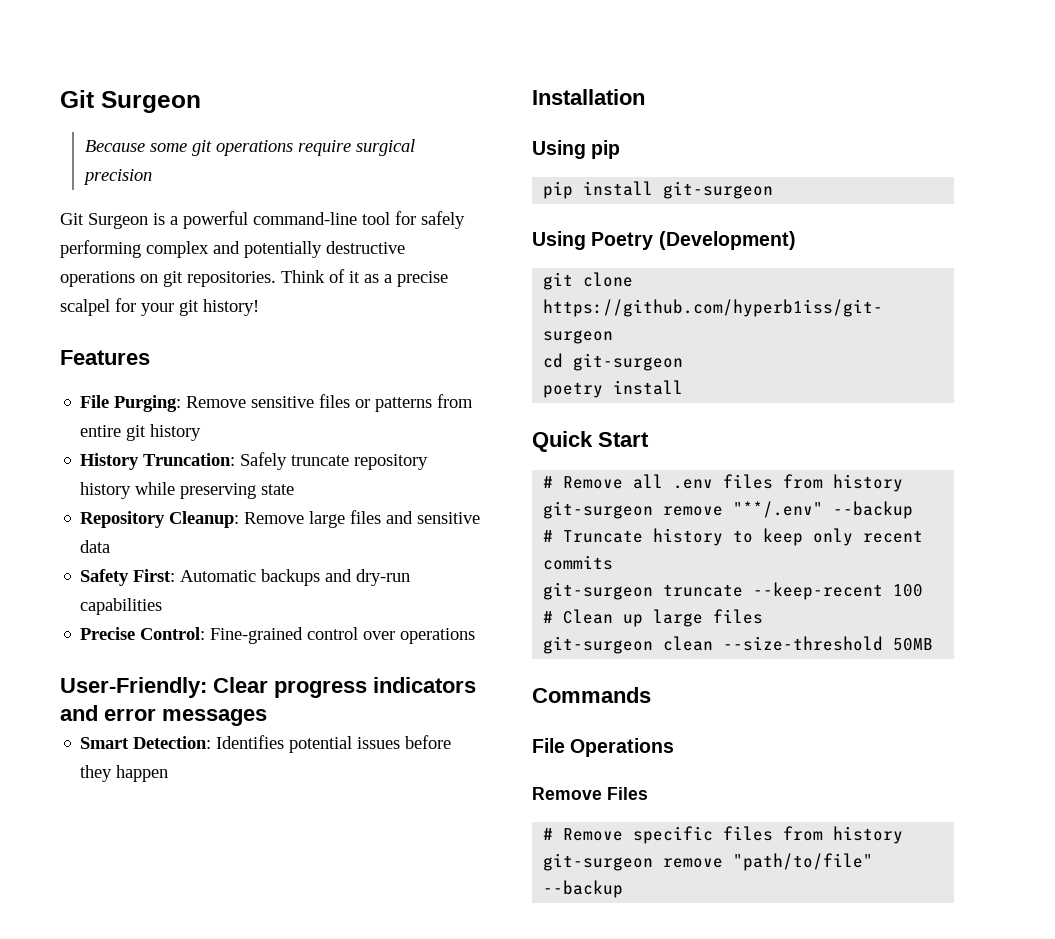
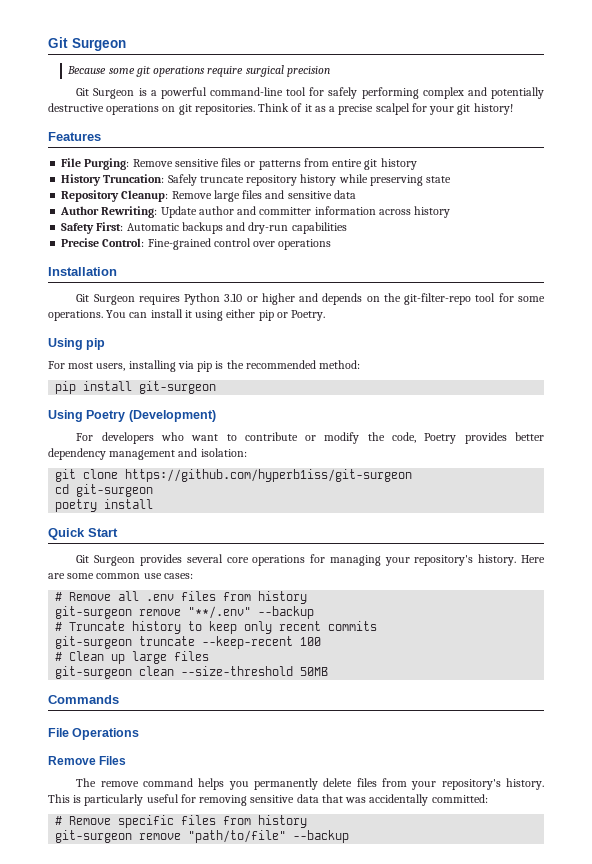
(111, 546) none -> [60,206,451,218] // Author Rewriting: Update author and committer information across history
[60,677,476,698] [60,705,267,726] [80,735,452,753] [80,765,169,782] [532,89,645,105] [532,140,621,159] User-Friendly: Clear progress indicators and error messages // Smart Detection: Identifies potential issues before they happen // Installation // Using pip -> [48,267,117,276] [76,293,546,305] [48,309,326,321] [48,338,106,350] [48,360,361,372] Installation // Git Surgeon requires Python 3.10 or higher and depends on the git-filter-repo tool for some operations. You can install it using either pip or Poetry. // Using pip // For most users, installing via pip is the recommended method:
(796, 240) none -> [76,432,545,444] [48,448,247,460] // For developers who want to contribute or modify the code, Poetry provides better dependency management and isolation:
(649, 439) none -> [76,554,545,566] [48,573,193,579] // Git Surgeon provides several core operations for managing your repository's history. Here are some common use cases:
(648, 793) none -> [76,778,544,790] [48,794,488,806] // The remove command helps you permanently delete files from your repository's history. This is particularly useful for removing sensitive data that was accidentally committed:

